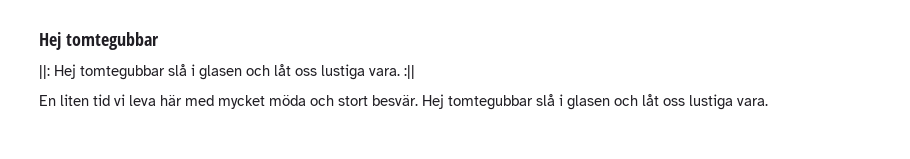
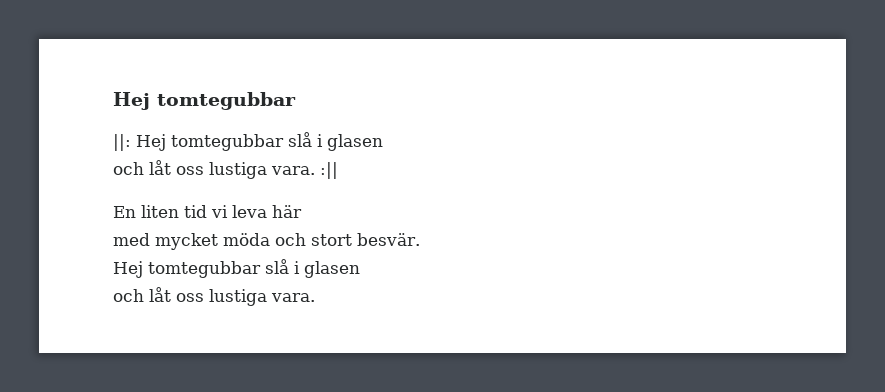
(242, 72) none -> (383, 142) //
(182, 100) none -> (302, 211) //
[422,94,610,110] Hej tomtegubbar slå i glasen -> [113,259,360,278] // Hej tomtegubbar slå i glasen //

